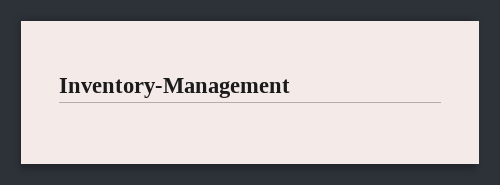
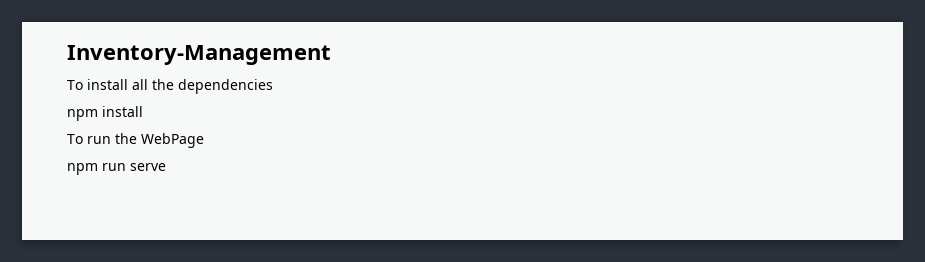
(290, 88) none -> [67,79,273,94] [67,106,143,121] [67,133,204,148] [67,163,166,175] // To install all the dependencies // npm install // To run the WebPage // npm run serve

